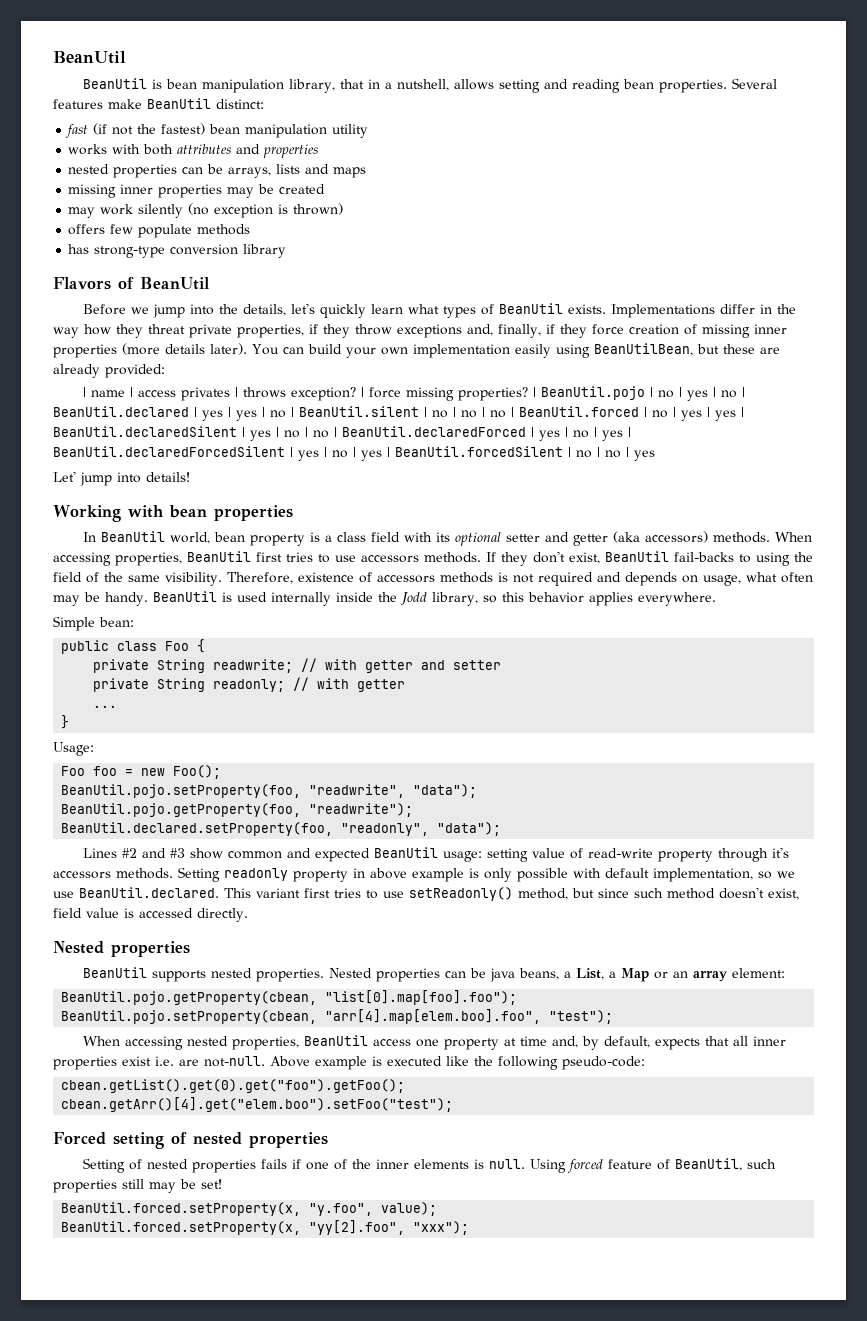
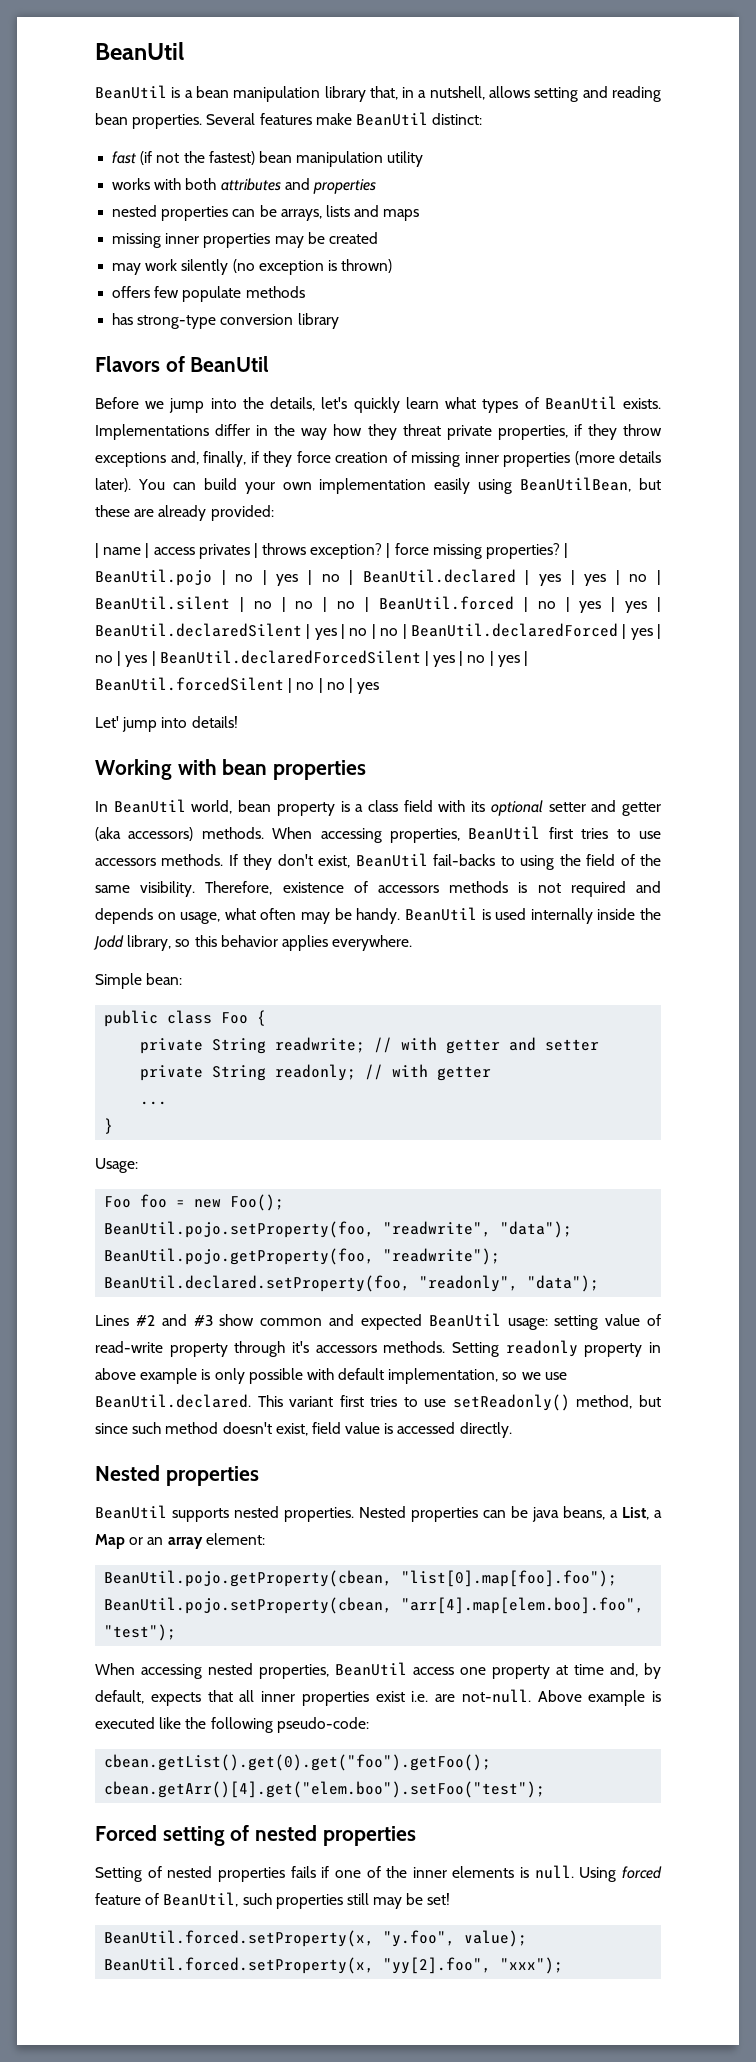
[166,79,365,93] bean manipulation library, that -> [184,86,398,102] a bean manipulation library that,

